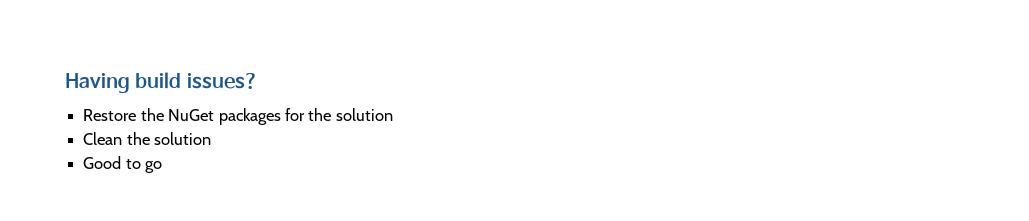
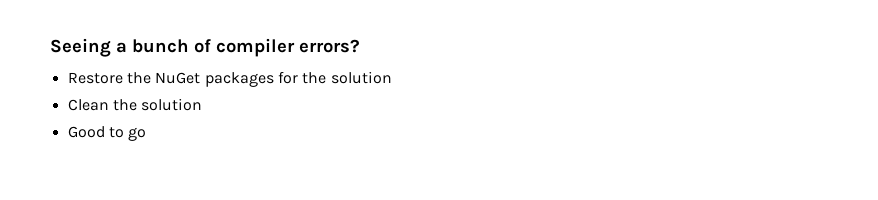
[65,72,258,93] Having build issues? -> [50,38,360,57] Seeing a bunch of compiler errors?

